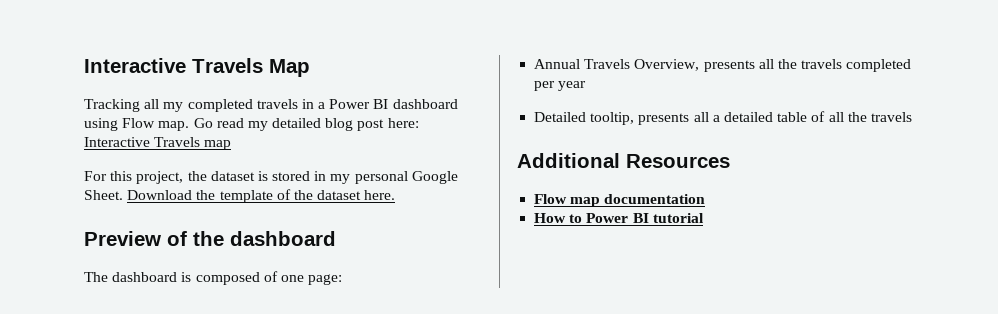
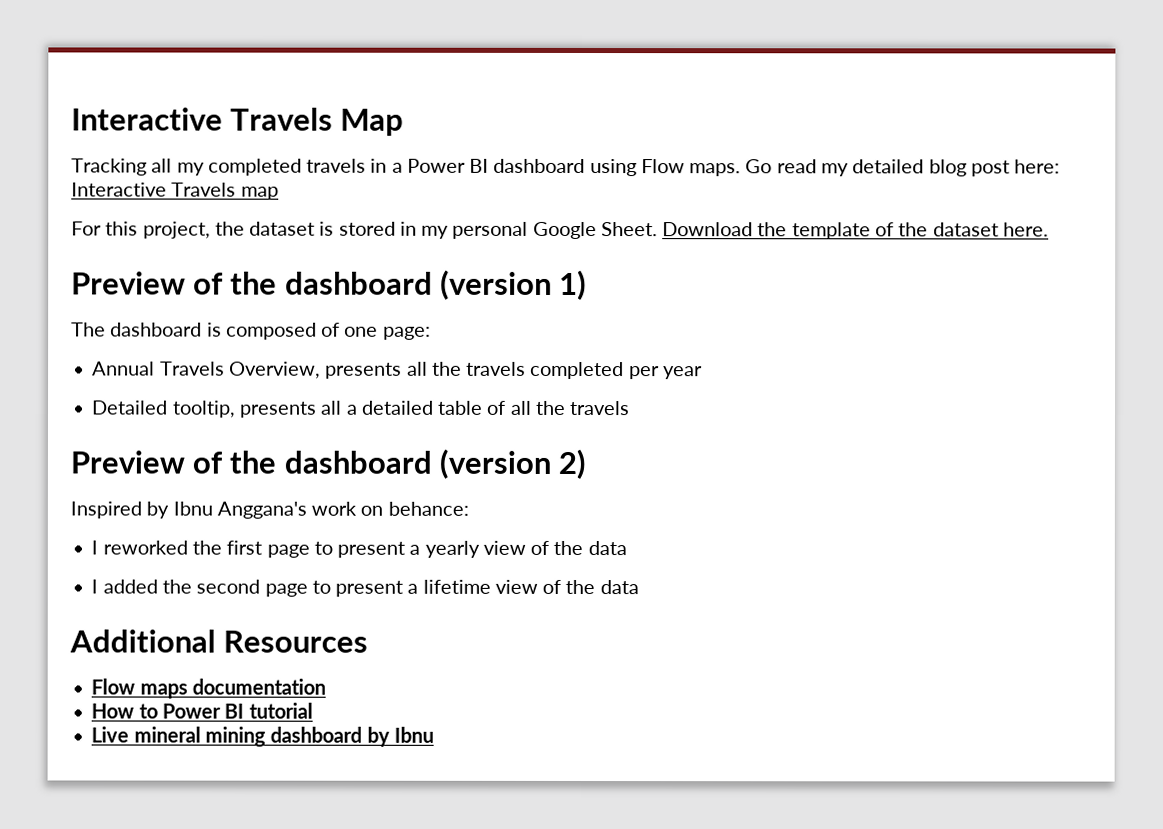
[158,121,190,131] map. -> [689,163,742,177] maps.
(336, 238) none -> [439,269,588,301] (version 1)
(912, 117) none -> [70,448,587,480] [70,501,469,519] [91,540,627,558] [91,579,639,597] // Preview of the dashboard (version 2) // Inspired by Ibnu Anggana's work on behance: // I reworked the first page to present a yearly view of the data // I added the second page to present a lifetime view of the data
[570,197,601,207] map -> [139,683,188,699] maps
(704, 218) none -> [91,726,434,747] // Live mineral mining dashboard by Ibnu

